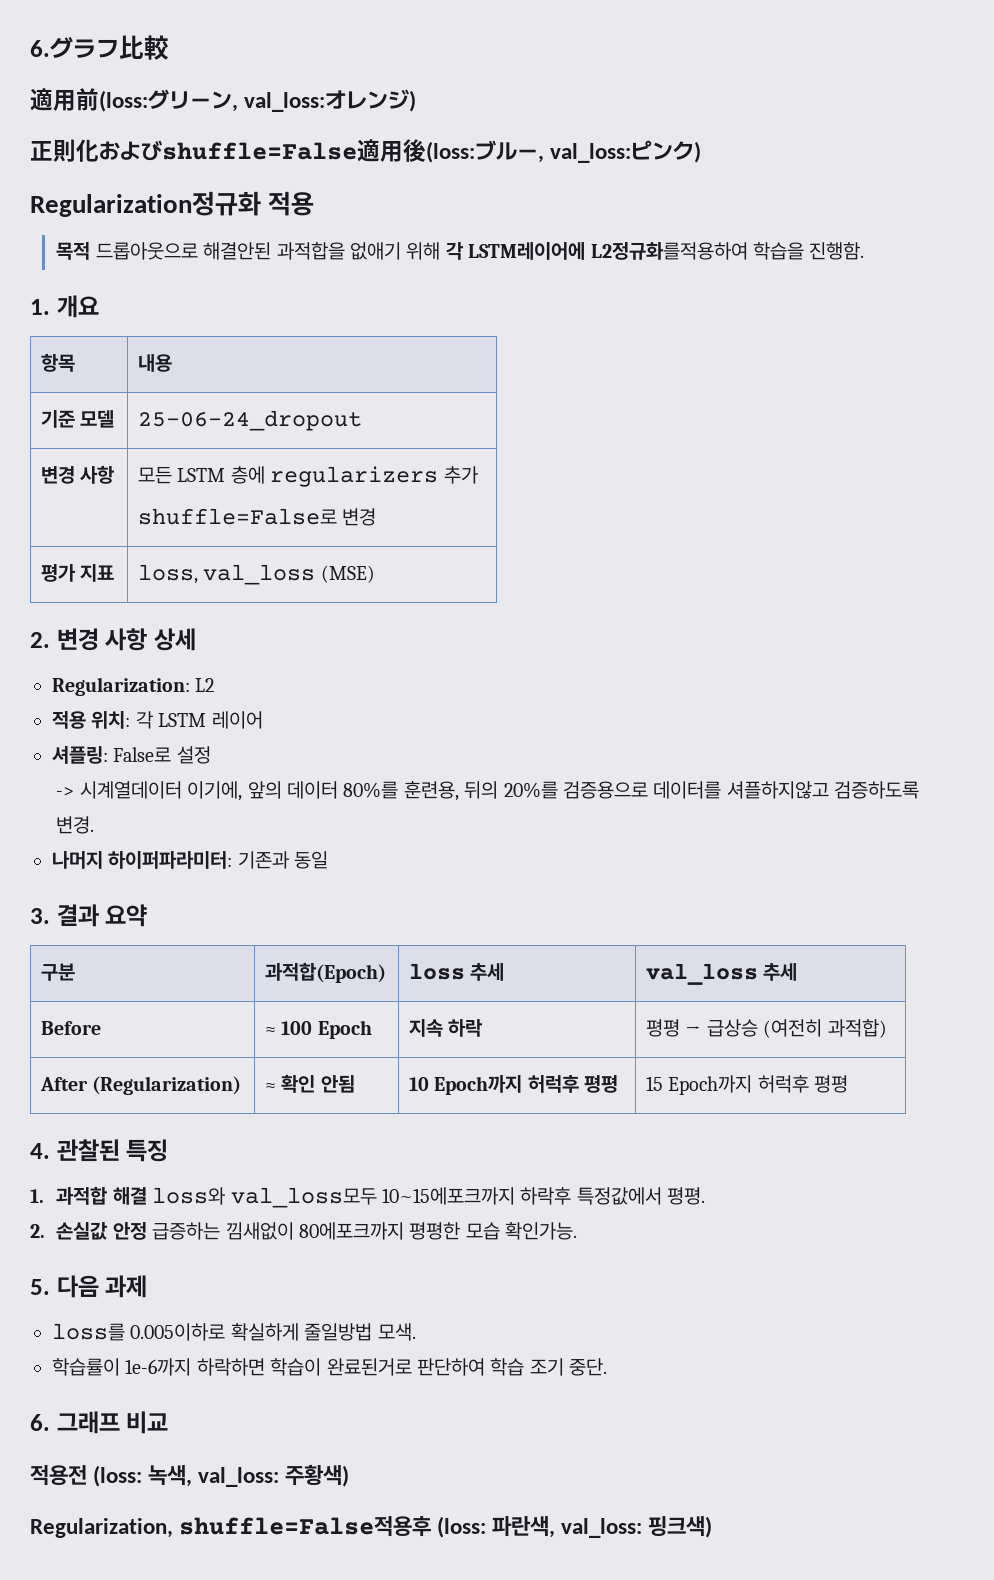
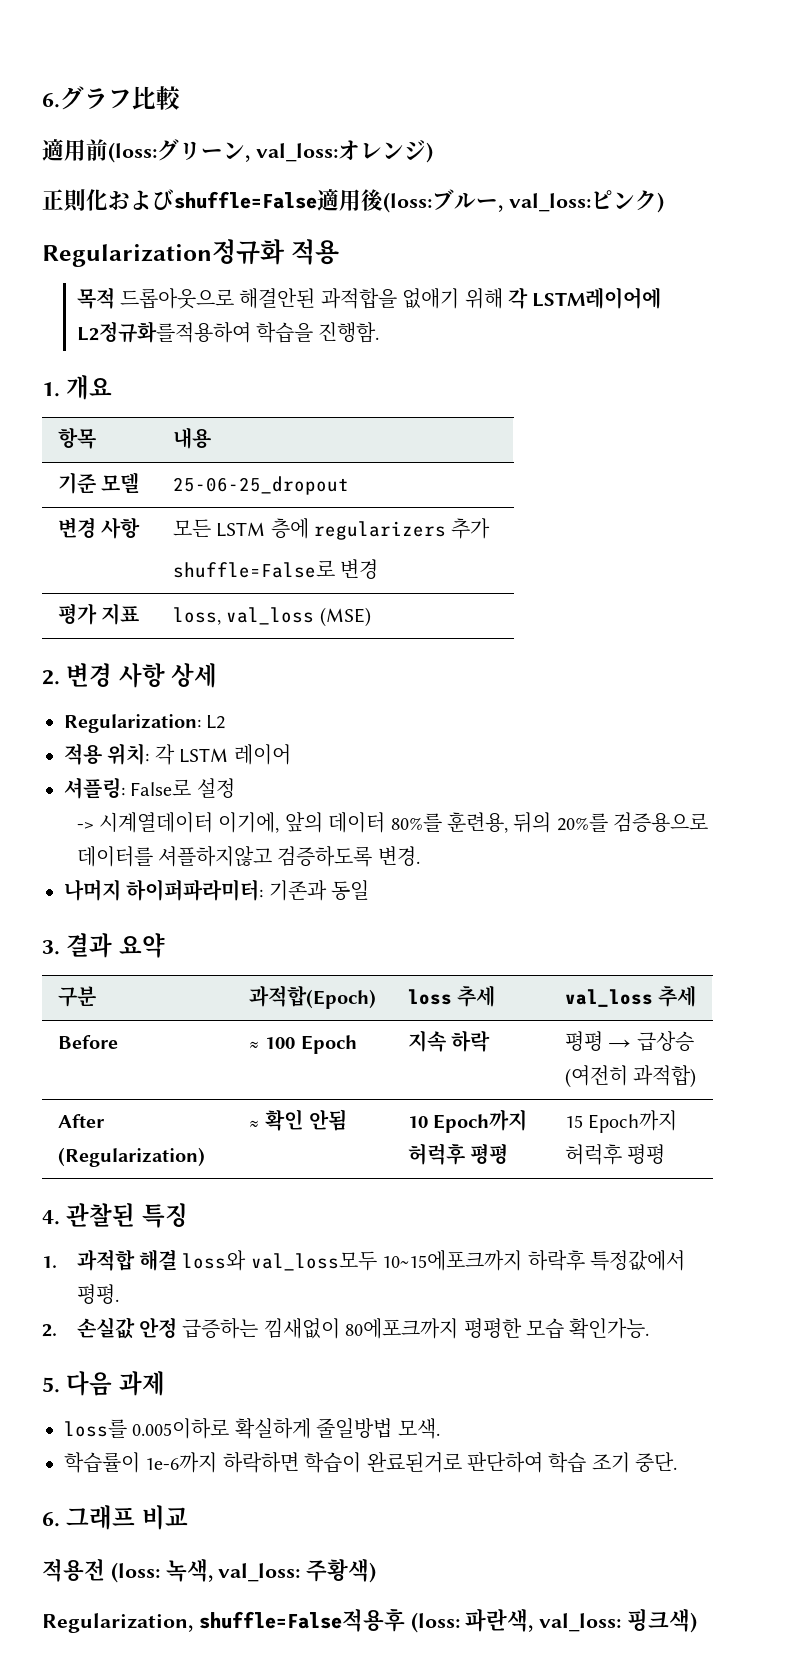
[137,410,362,431] 25-06-24_dropout -> [172,476,349,495] 25-06-25_dropout

